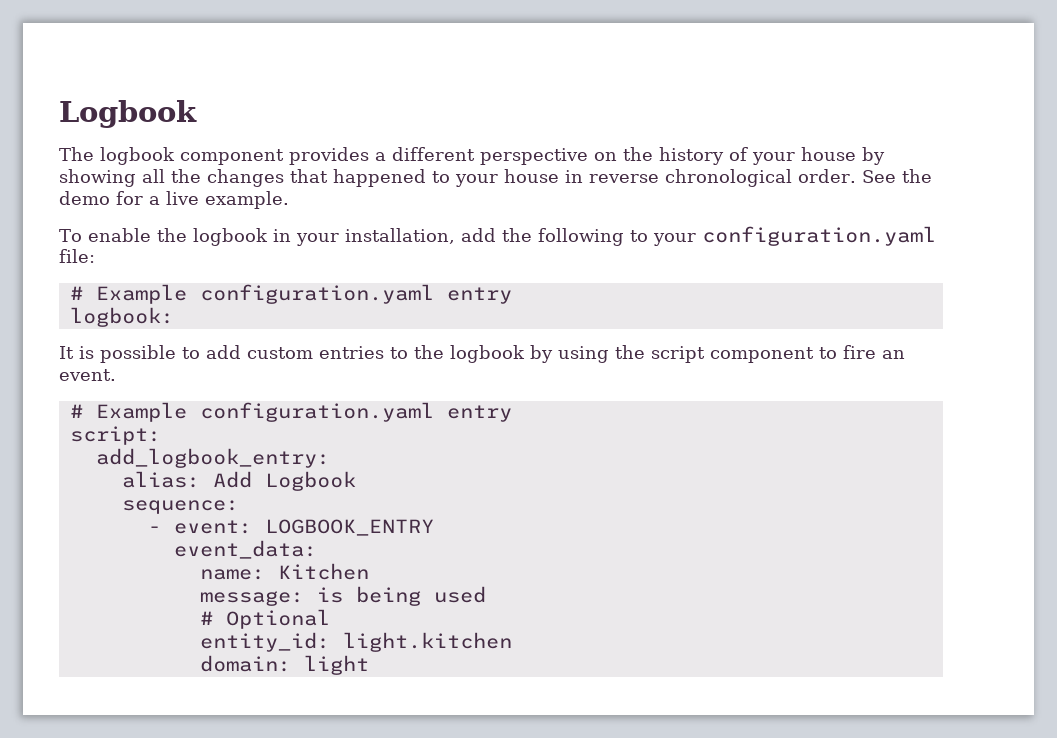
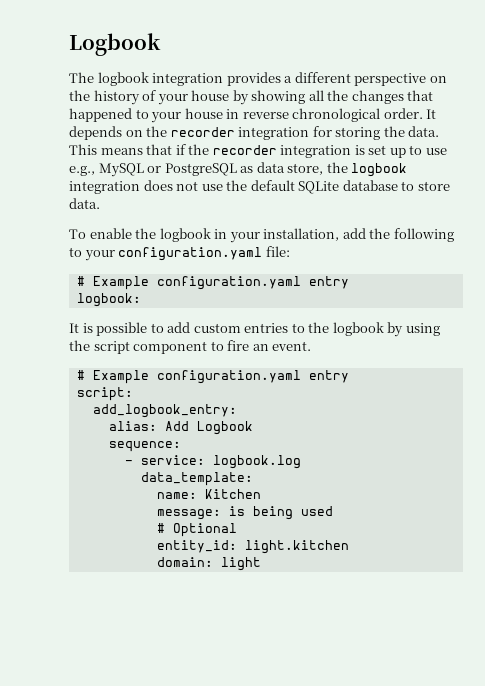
[180,149,284,165] component -> [152,73,224,86] integration
[861,169,932,183] [59,191,289,209] See the demo for a live example. -> [426,109,437,119] [69,126,440,140] [69,144,447,158] [69,162,408,177] [69,180,450,194] [69,198,100,209] It depends on the recorder integration for storing the data. This means that if the recorder integration is set up to use e.g., MySQL or PostgreSQL as data store, the logbook integration does not use the default SQLite database to store data.
[173,519,434,536] [173,540,317,559] event: LOGBOOK_ENTRY // event_data: -> [140,455,301,469] [140,472,253,486] service: logbook.log // data_template:

